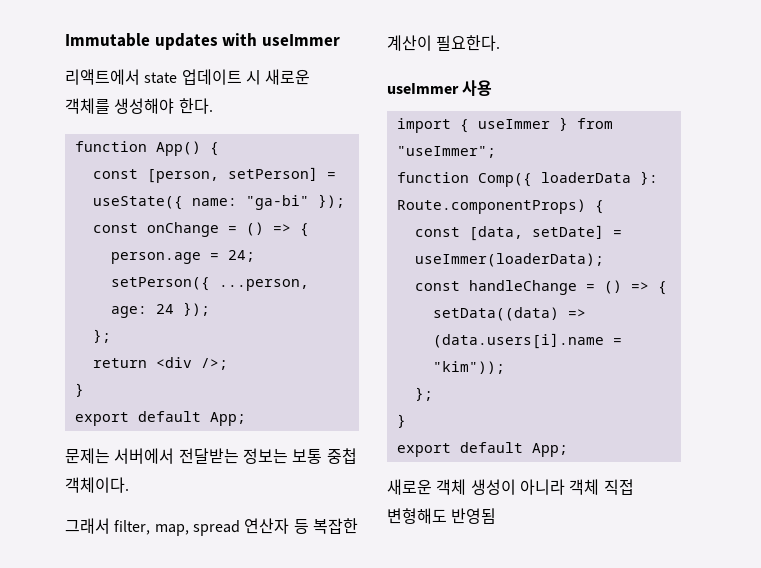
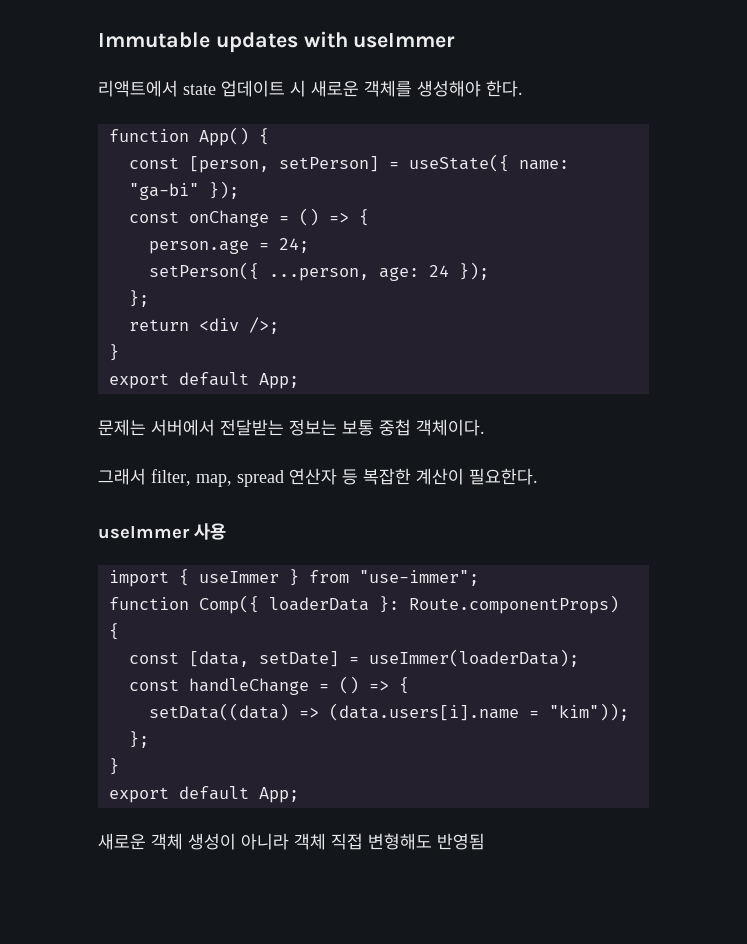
[396,146,496,158] "useImmer"; -> [358,570,479,586] "use-immer";

